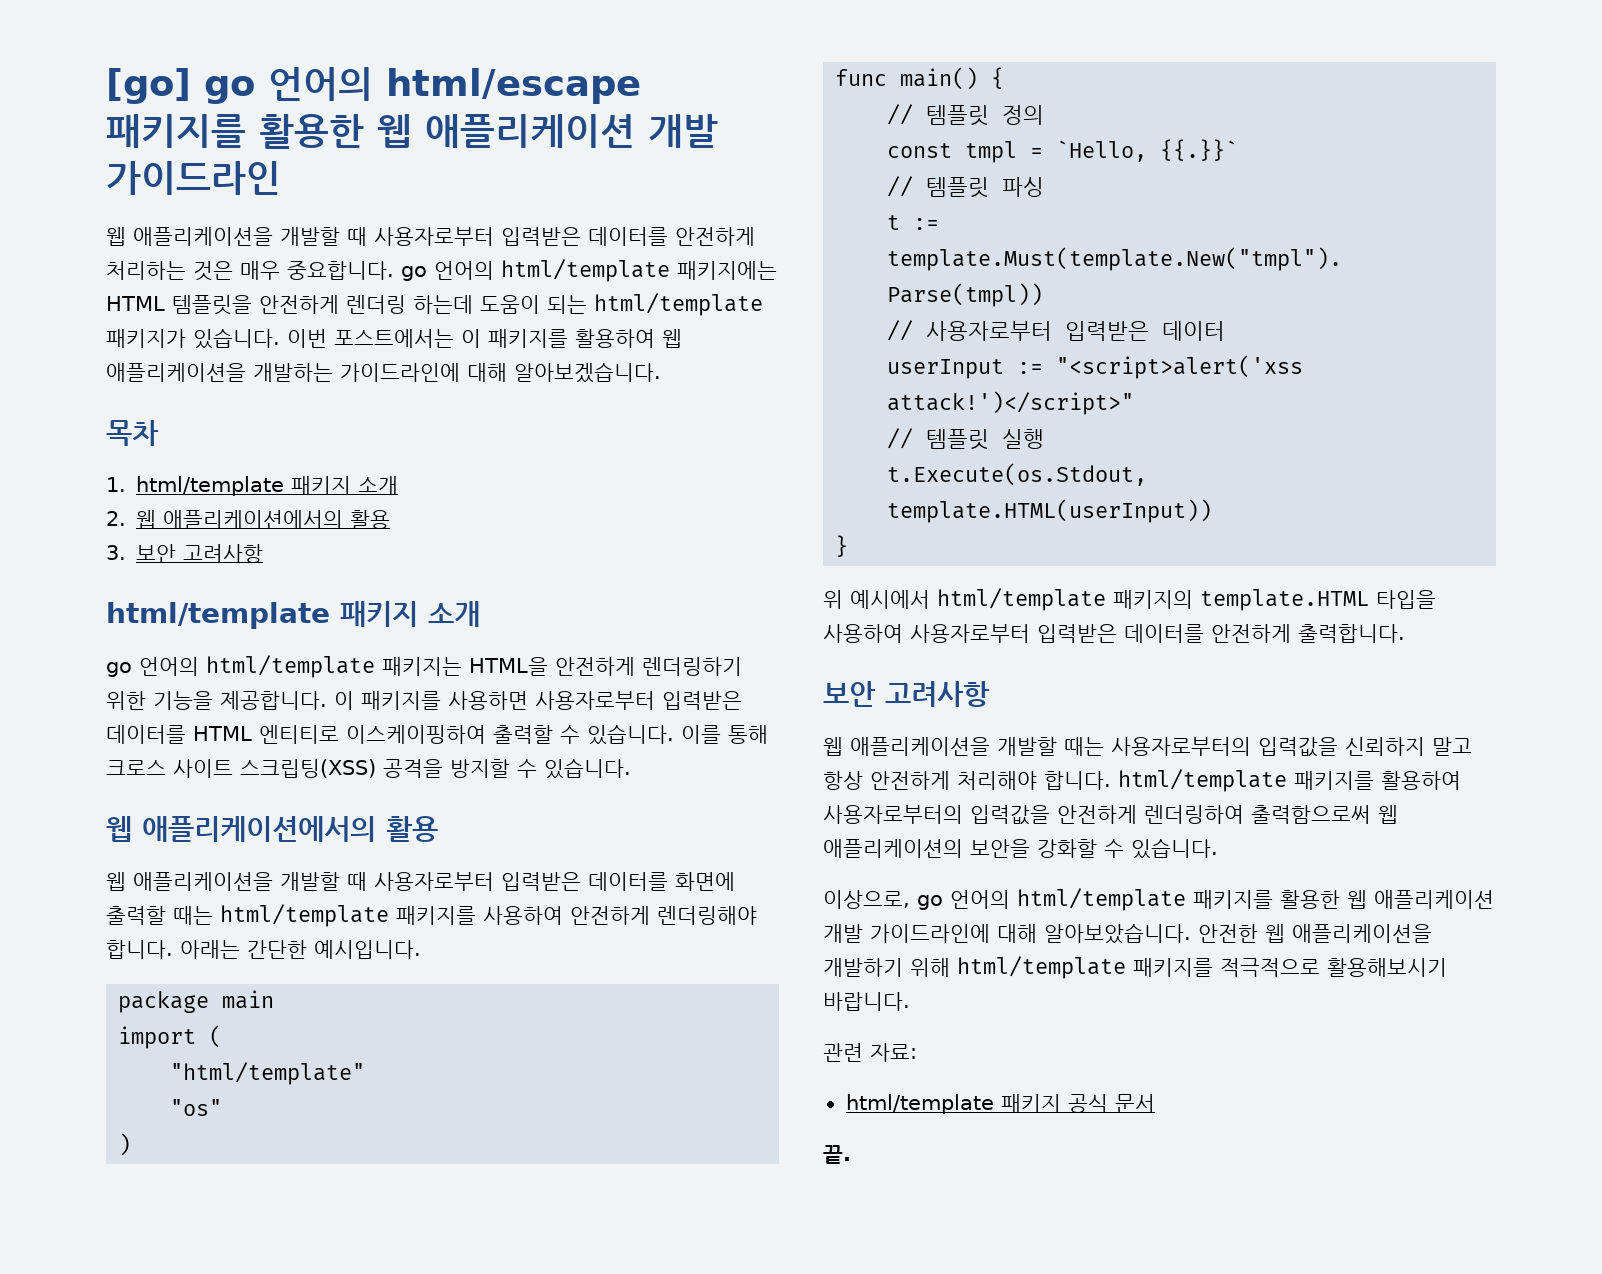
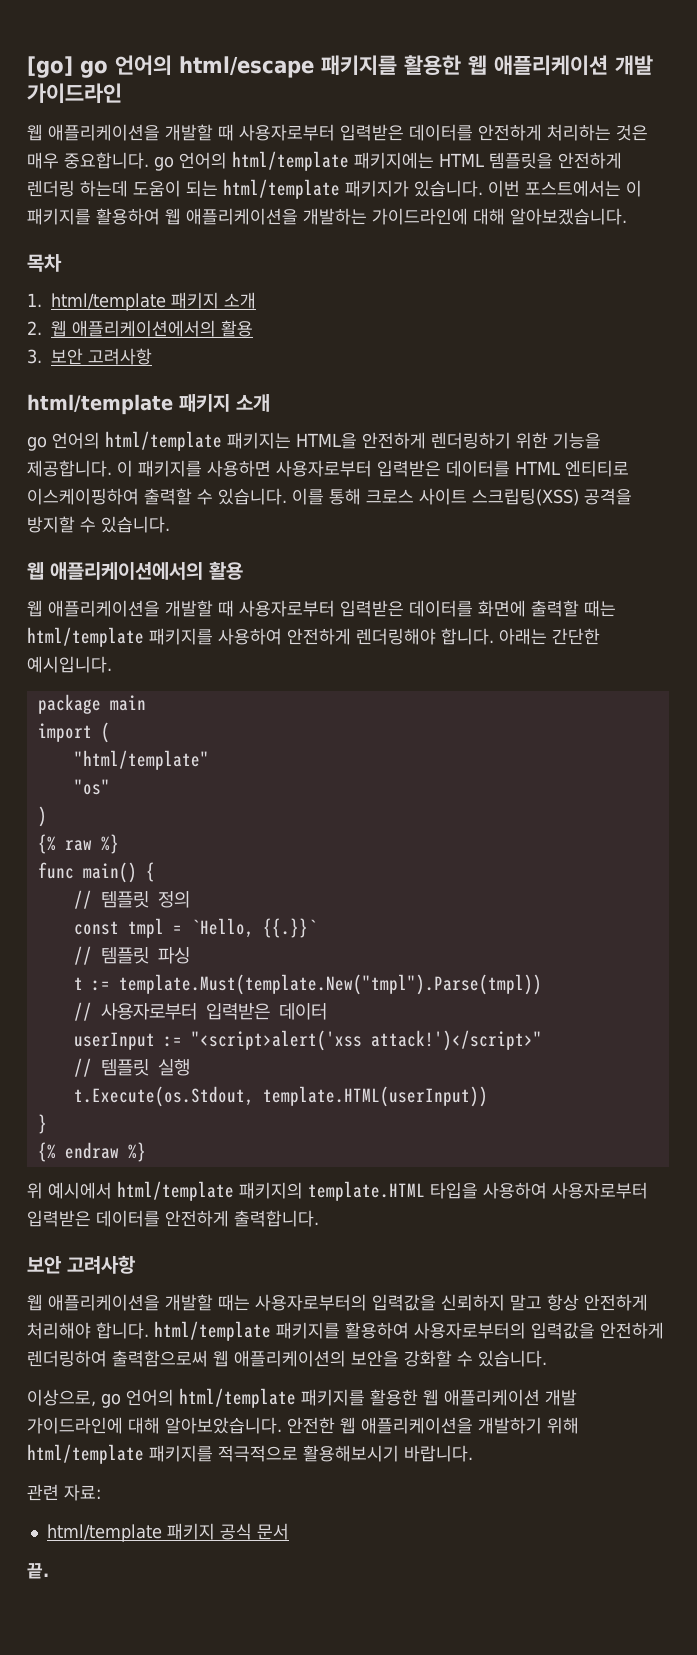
(132, 1144) none -> [37,834,119,854] // {% raw %}
(849, 546) none -> [37,1142,146,1162] // {% endraw %}

